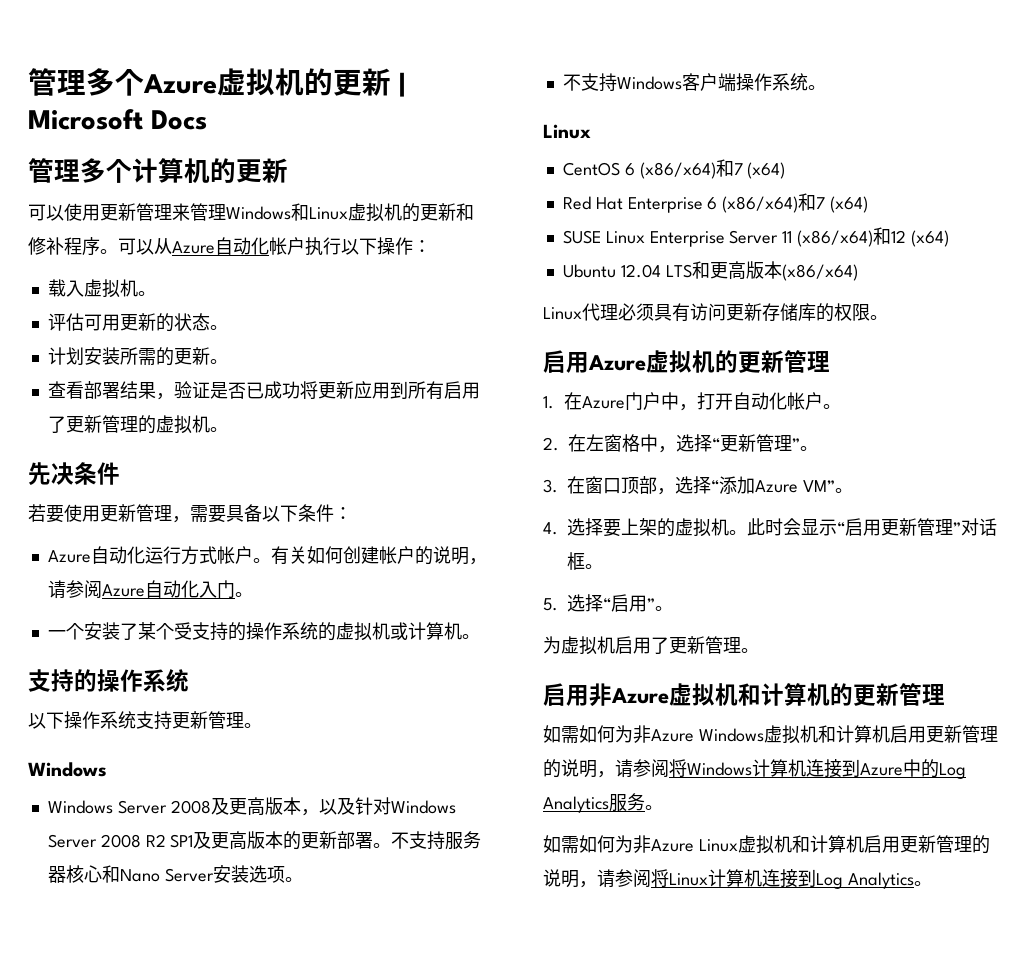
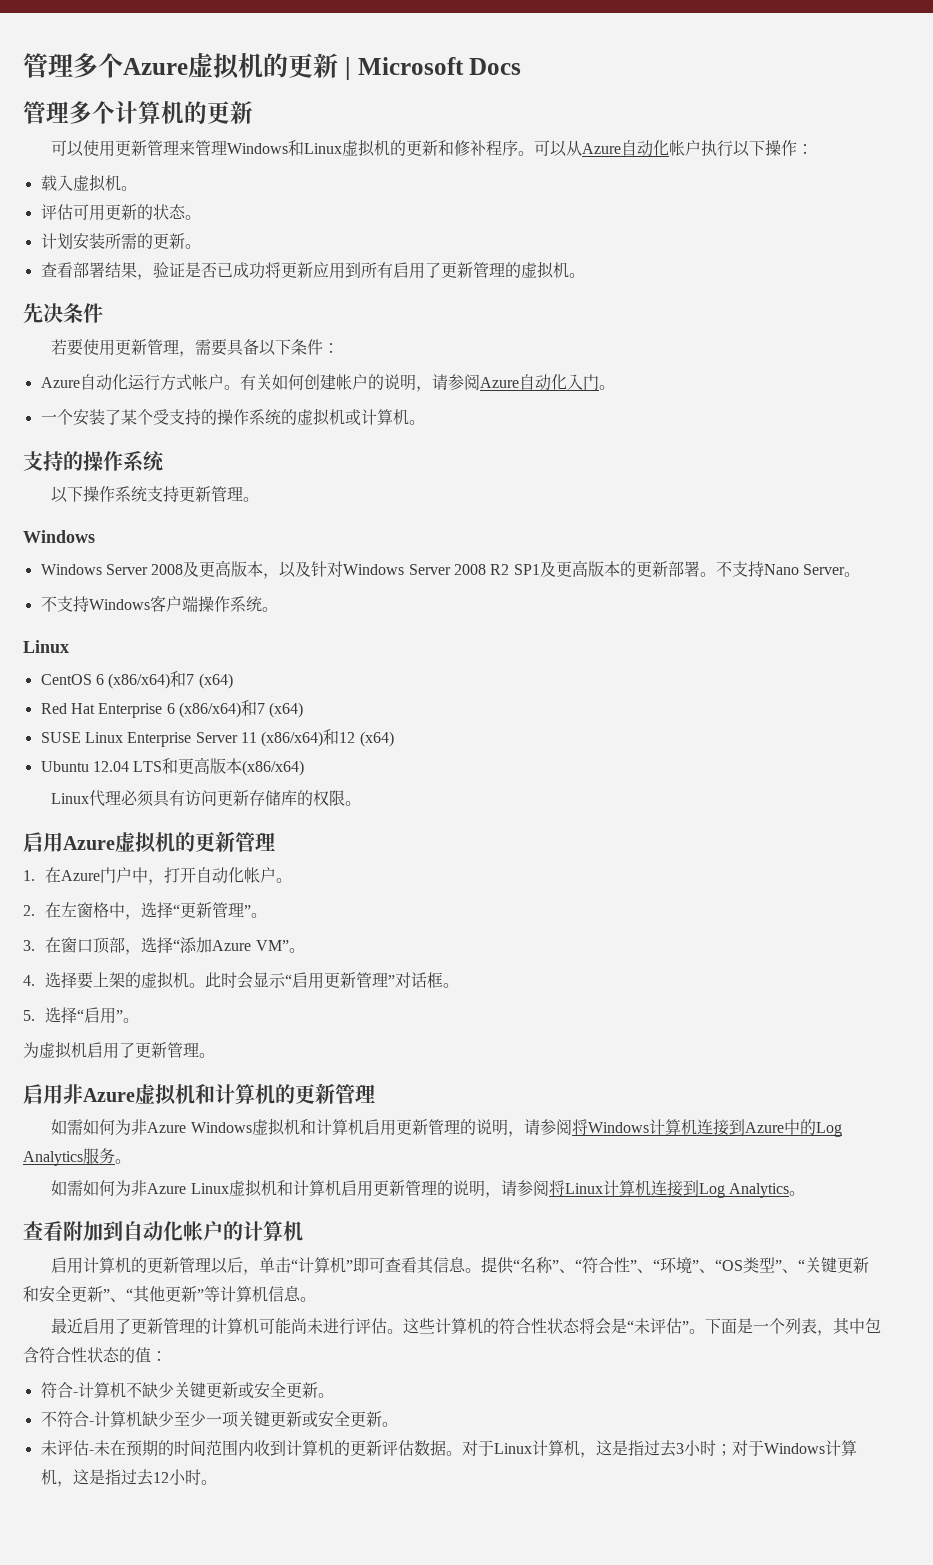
[445,831,482,850] [47,865,285,883] 服务器核心和Nano Server安装选项 -> [763,564,845,575] Nano Server
(932, 883) none -> [23,1221,303,1241] [51,1256,870,1275] [23,1286,316,1303] [51,1318,882,1336] [23,1347,167,1363] [40,1382,334,1399] [40,1411,398,1428] [40,1440,857,1458] [40,1469,217,1487] // 查看附加到自动化帐户的计算机 // 启用计算机的更新管理以后，单击“计算机”即可查看其信息。提供“名称”、“符合性”、“环境”、“OS类型”、“关键更新和安全更新”、“其他更新”等计算机信息。 // 最近启用了更新管理的计算机可能尚未进行评估。这些计算机的符合性状态将会是“未评估”。下面是一个列表，其中包含符合性状态的值： // 符合-计算机不缺少关键更新或安全更新。 // 不符合-计算机缺少至少一项关键更新或安全更新。 // 未评估-未在预期的时间范围内收到计算机的更新评估数据。对于Linux计算机，这是指过去3小时；对于Windows计算机，这是指过去12小时。

